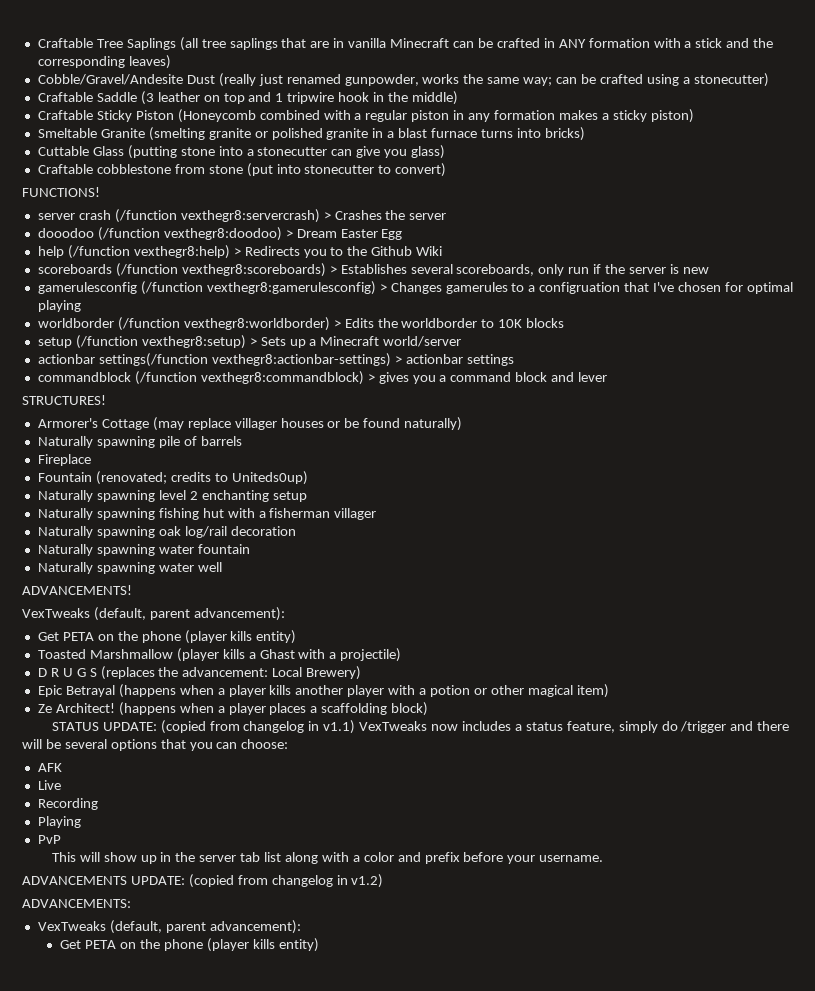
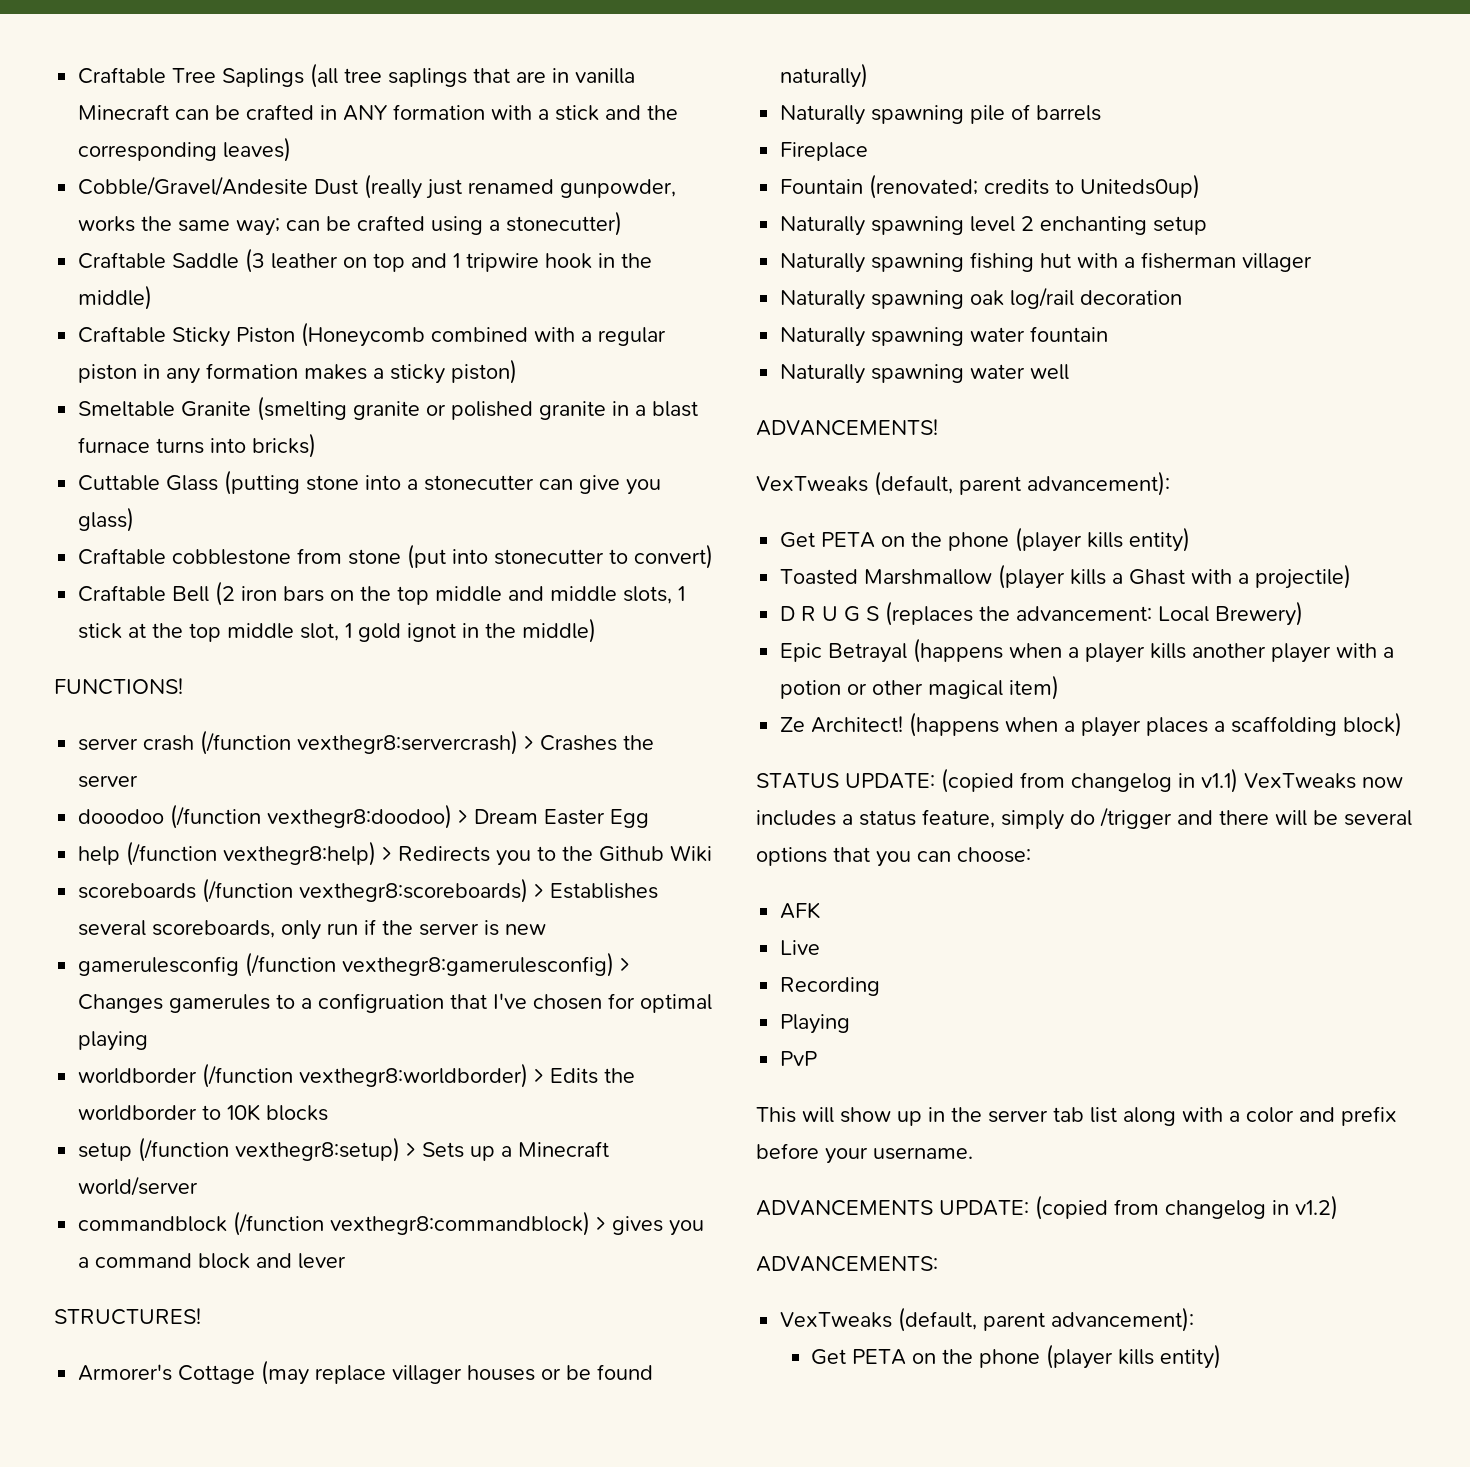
(447, 170) none -> [78,581,686,606] [78,618,597,643] // Craftable Bell (2 iron bars on the top middle and middle slots, 1 stick at the top middle slot, 1 gold ignot in the middle)
[37,353,514,367] // actionbar settings(/function vexthegr8:actionbar-settings) > actionbar settings -> (199, 1186) none

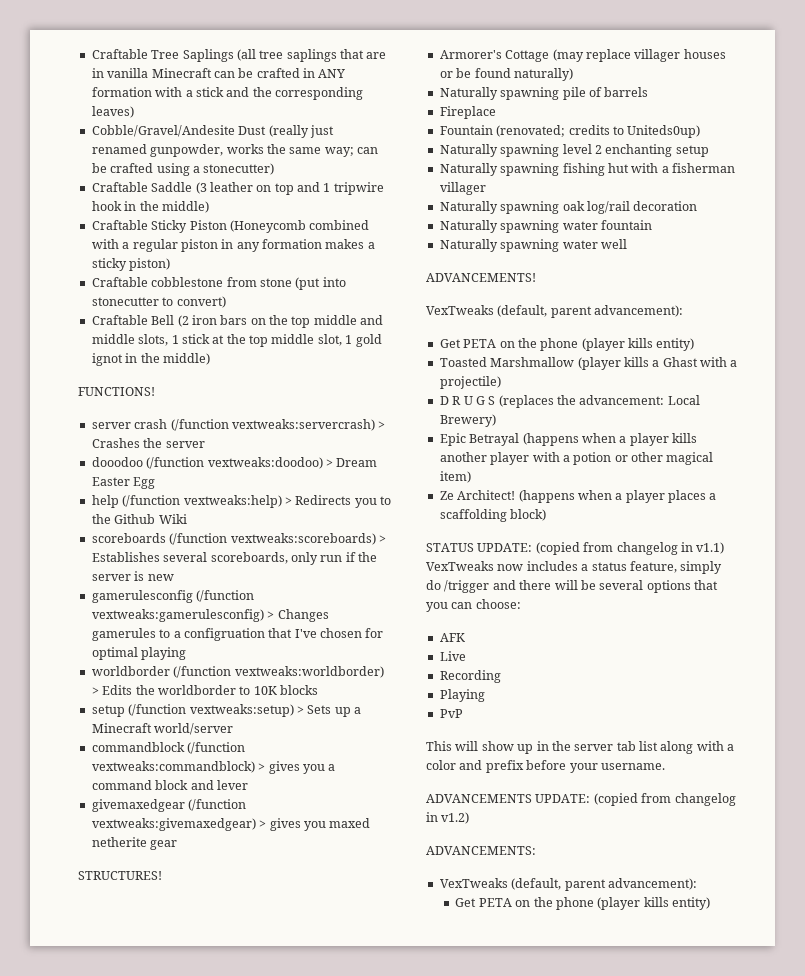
[78,396,699,421] [78,433,317,458] [78,470,662,495] [78,507,135,532] // Smeltable Granite (smelting granite or polished granite in a blast furnace turns into bricks) // Cuttable Glass (putting stone into a stonecutter can give you glass) -> (171, 264) none
[297,730,519,755] vexthegr8:servercrash) -> [231,419,375,431] vextweaks:servercrash)
[267,804,453,829] vexthegr8:doodoo) -> [207,457,323,469] vextweaks:doodoo)
[223,841,377,866] vexthegr8:help) -> [183,495,282,508] vextweaks:help)
[299,878,529,903] vexthegr8:scoreboards) -> [230,533,376,545] vextweaks:scoreboards)
[342,952,615,977] vexthegr8:gamerulesconfig) -> [91,609,264,622] vextweaks:gamerulesconfig)
[299,1063,529,1088] vexthegr8:worldborder) -> [234,666,384,678] vextweaks:worldborder)
[235,1137,401,1162] vexthegr8:setup) -> [189,704,294,717] vextweaks:setup)
[330,1211,591,1236] vexthegr8:commandblock) -> [91,761,255,773] vextweaks:commandblock)
(347, 1261) none -> [91,799,247,812] [91,818,371,831] [91,837,178,850] // givemaxedgear (/function vextweaks:givemaxedgear) > gives you maxed netherite gear

